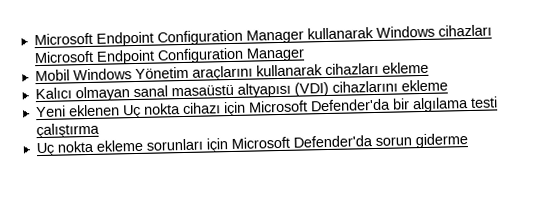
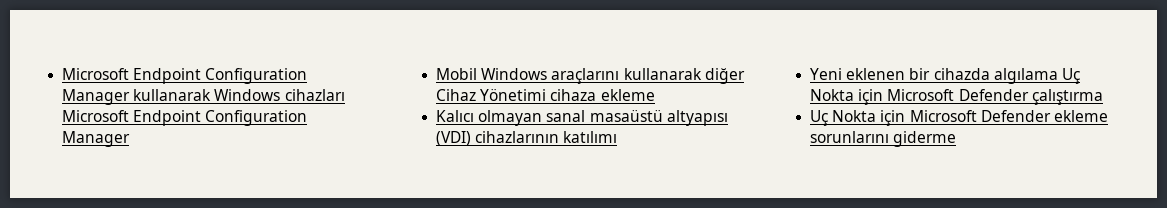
[134,66,189,80] Yönetim -> (548, 74) none
[324,62,379,76] cihazları -> [704,68,745,84] [436,89,597,101] diğer Cihaz Yönetimi cihaza
[331,79,448,93] cihazlarını ekleme -> [475,131,618,143] cihazlarının katılımı
[122,96,498,119] [35,122,100,139] [35,135,412,157] Uç nokta cihazı için Microsoft Defender'da bir algılama testi çalıştırma // Uç nokta ekleme sorunları için Microsoft Defender'da sorun -> [909,68,1080,84] [810,89,1103,105] [810,110,1108,126] [810,131,890,143] bir cihazda algılama Uç Nokta için Microsoft Defender çalıştırma // Uç Nokta için Microsoft Defender ekleme sorunlarını

